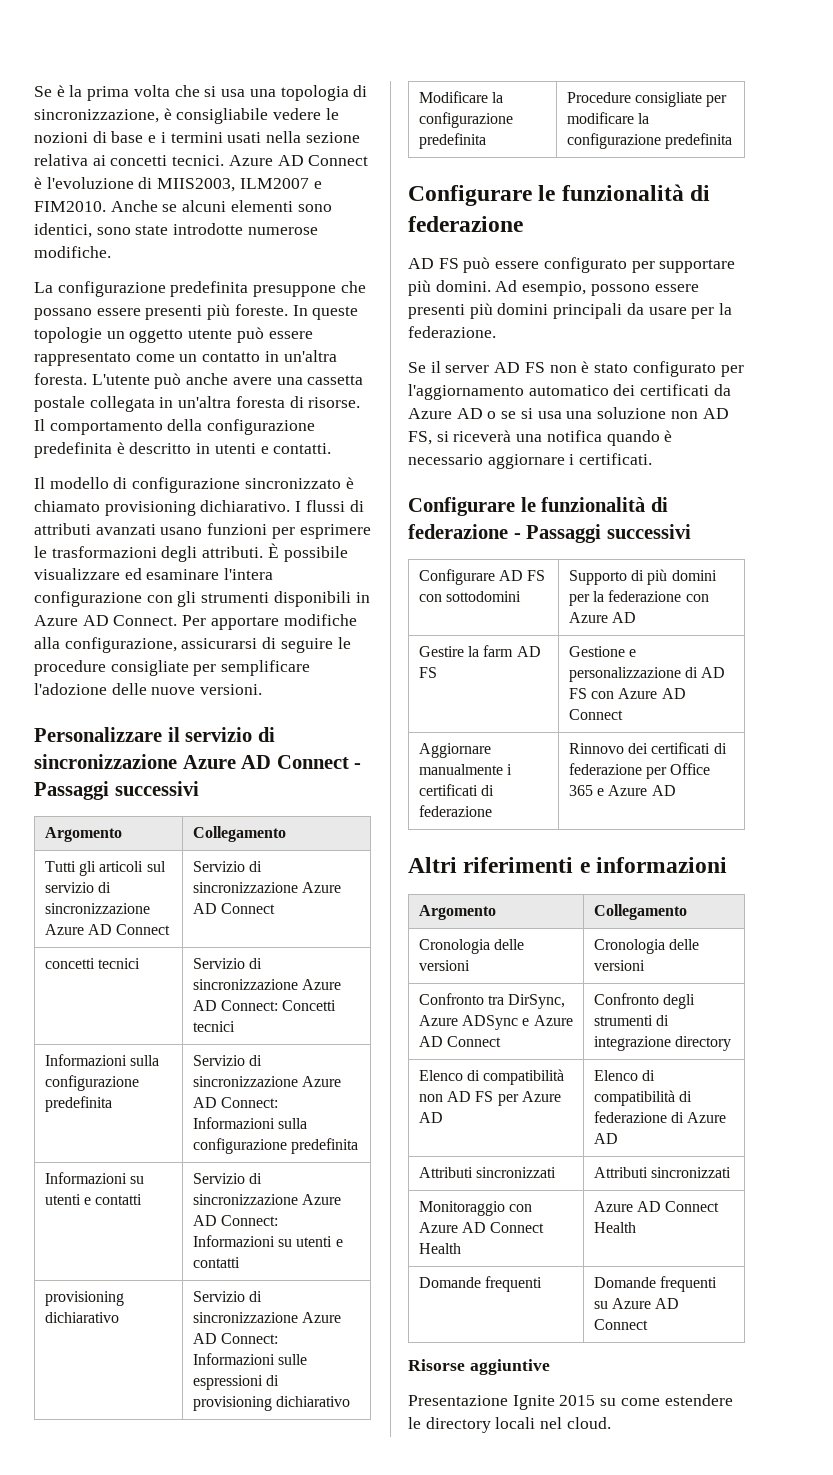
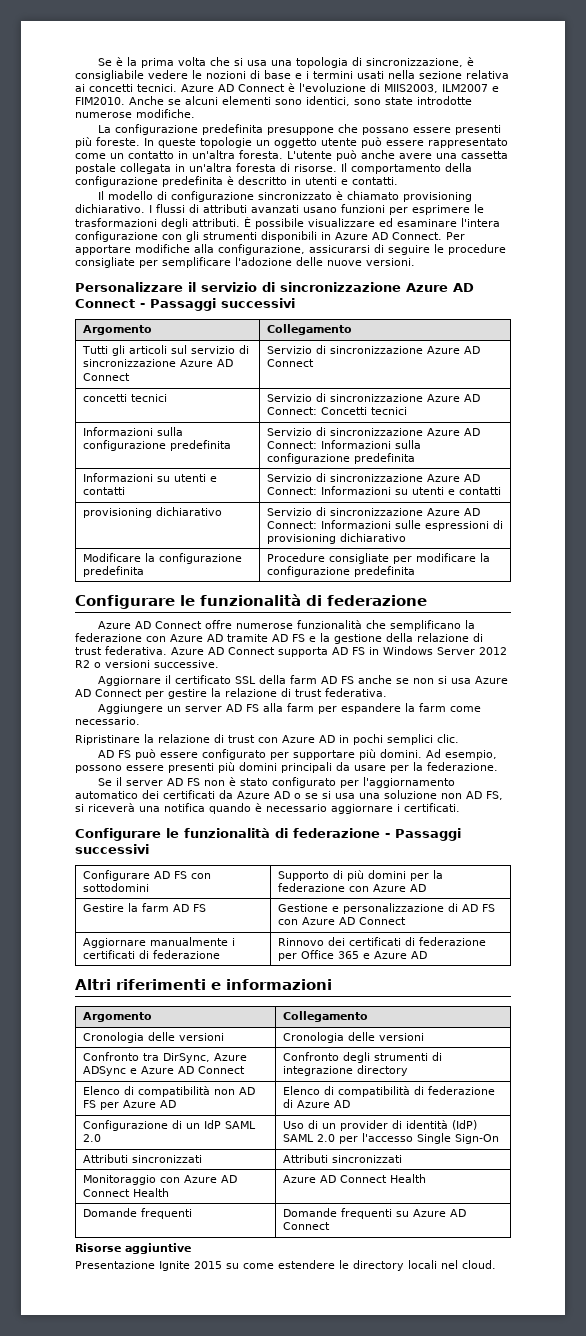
(523, 224) none -> [98,620,476,631] [75,633,483,644] [75,646,507,657] [75,660,219,668] [98,675,509,686] [75,688,387,699] [98,703,482,714] [75,717,140,725] [75,734,459,745] // Azure AD Connect offre numerose funzionalità che semplificano la federazione con Azure AD tramite AD FS e la gestione della relazione di trust federativa. Azure AD Connect supporta AD FS in Windows Server 2012 R2 o versioni successive. // Aggiornare il certificato SSL della farm AD FS anche se non si usa Azure AD Connect per gestire la relazione di trust federativa. // Aggiungere un server AD FS alla farm per espandere la farm come necessario. // Ripristinare la relazione di trust con Azure AD in pochi semplici clic.
(618, 1138) none -> [82,1120,256,1131] [82,1134,101,1142] [282,1120,477,1131] [282,1133,499,1144] // Configurazione di un IdP SAML 2.0 | Uso di un provider di identità (IdP) SAML 2.0 per l'accesso Single Sign-On

